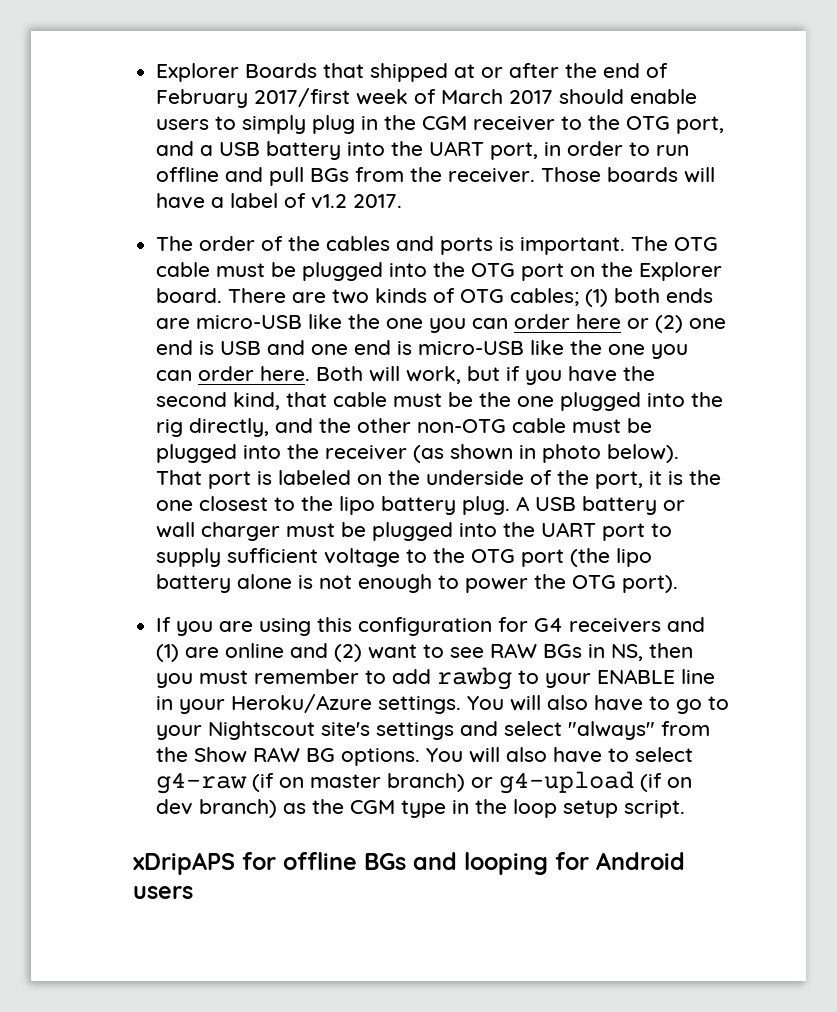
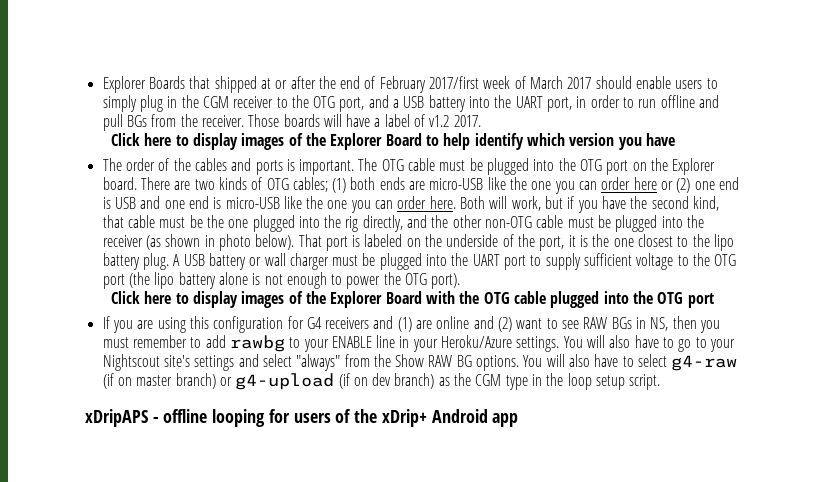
(403, 201) none -> [111,133,675,150] // Click here to display images of the Explorer Board to help identify which version you have
(679, 584) none -> [111,291,714,308] // Click here to display images of the Explorer Board with the OTG cable plugged into the OTG port
[242,852,685,875] [133,886,193,899] for offline BGs and looping for Android users -> [152,409,519,427] - offline looping for users of the xDrip+ Android app

